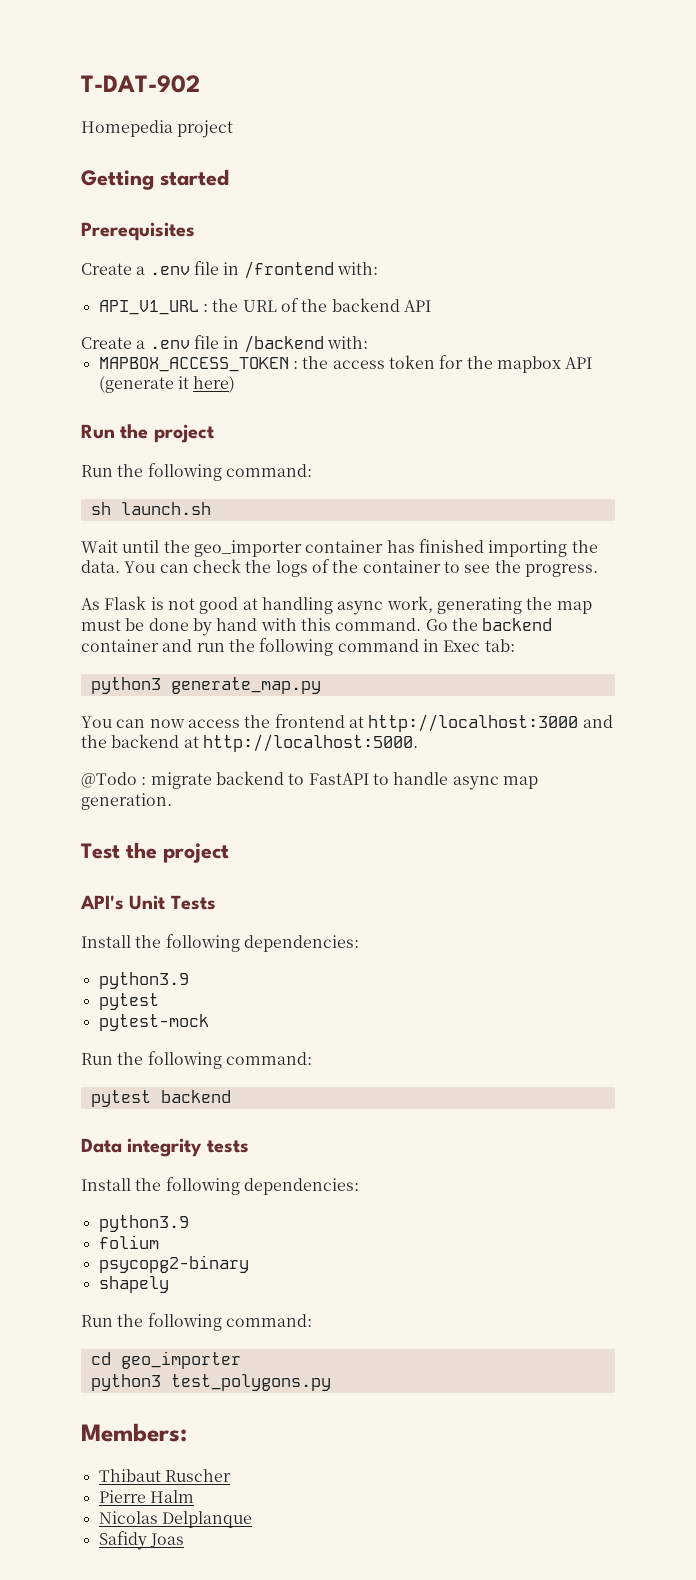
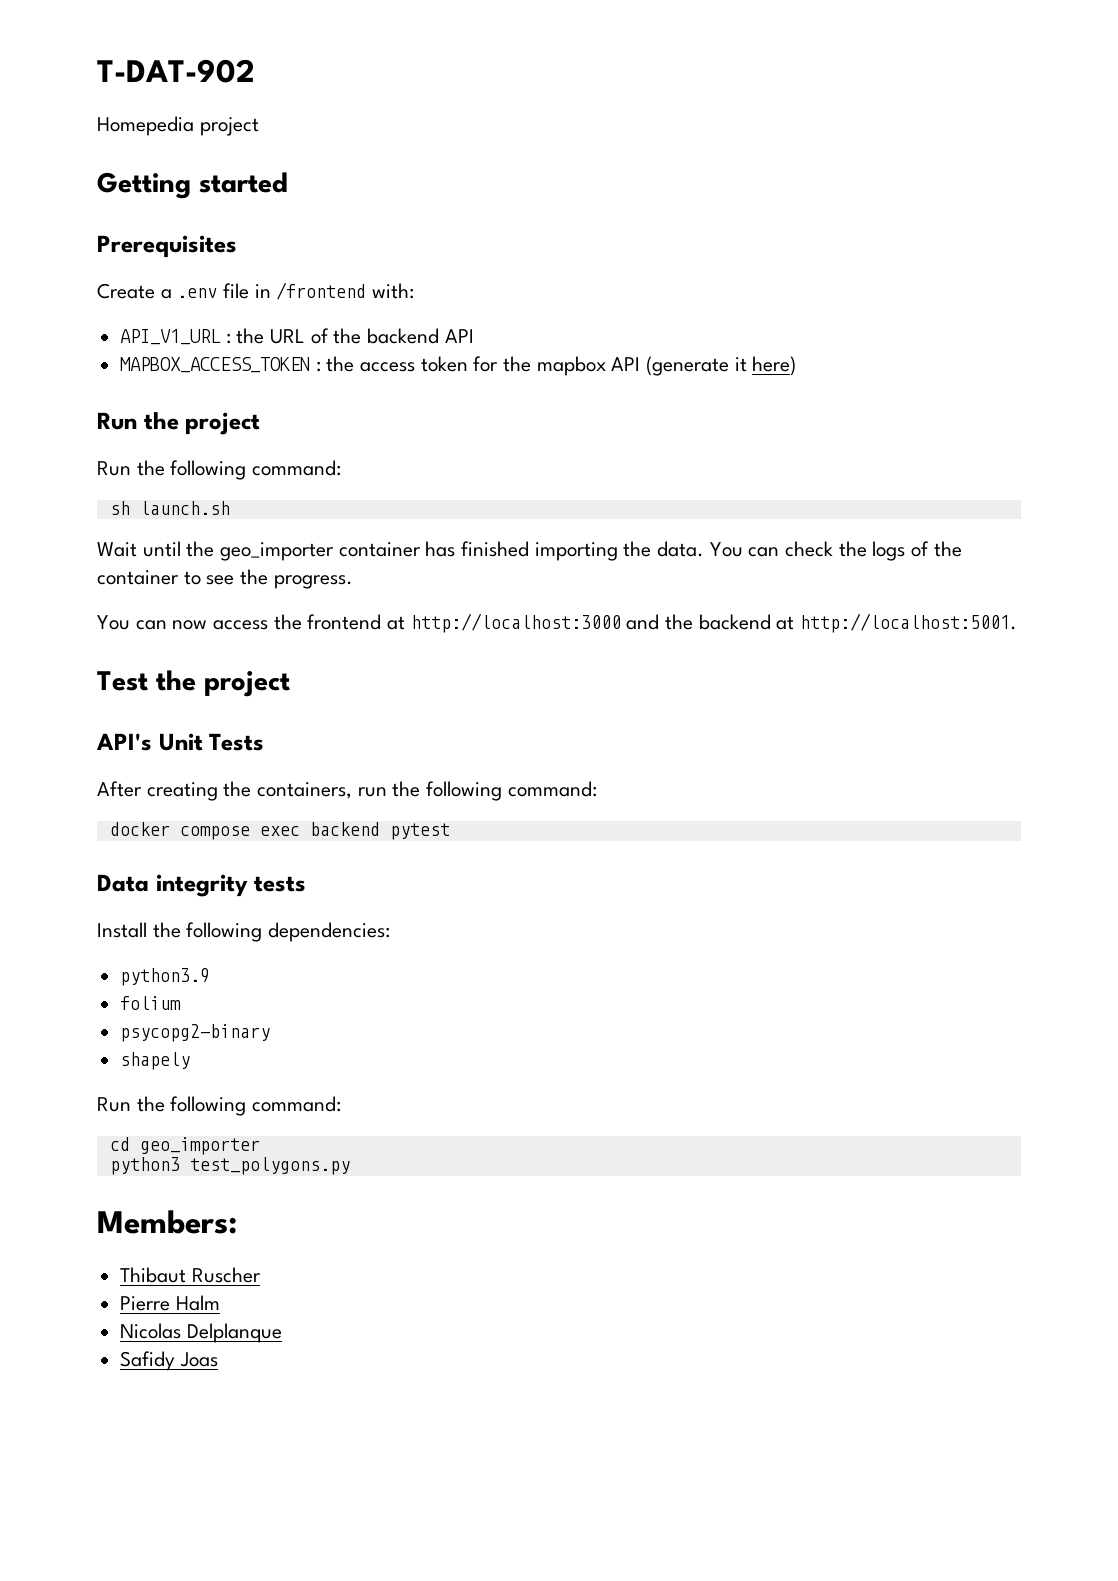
[81,335,368,353] // Create a .env file in /backend with: -> (474, 336) none
[81,596,592,615] [81,618,553,636] [81,638,515,656] [90,677,321,694] // As Flask is not good at handling async work, generating the map must be done by hand with this command. Go the backend container and run the following command in Exec tab: // python3 generate_map.py -> (353, 582) none
[202,734,418,752] [81,771,538,790] [81,793,172,810] http://localhost:5000. // @Todo : migrate backend to FastAPI to handle async map generation. -> [800,613,1018,633] http://localhost:5001.
[81,934,359,952] [98,972,189,989] [98,993,159,1010] [98,1014,209,1031] [81,1051,312,1069] [90,1090,231,1107] Install the following dependencies: // python3.9 // pytest // pytest-mock // Run the following command: // pytest backend -> [97,781,597,801] [109,822,450,840] After creating the containers, run the following command: // docker compose exec backend pytest

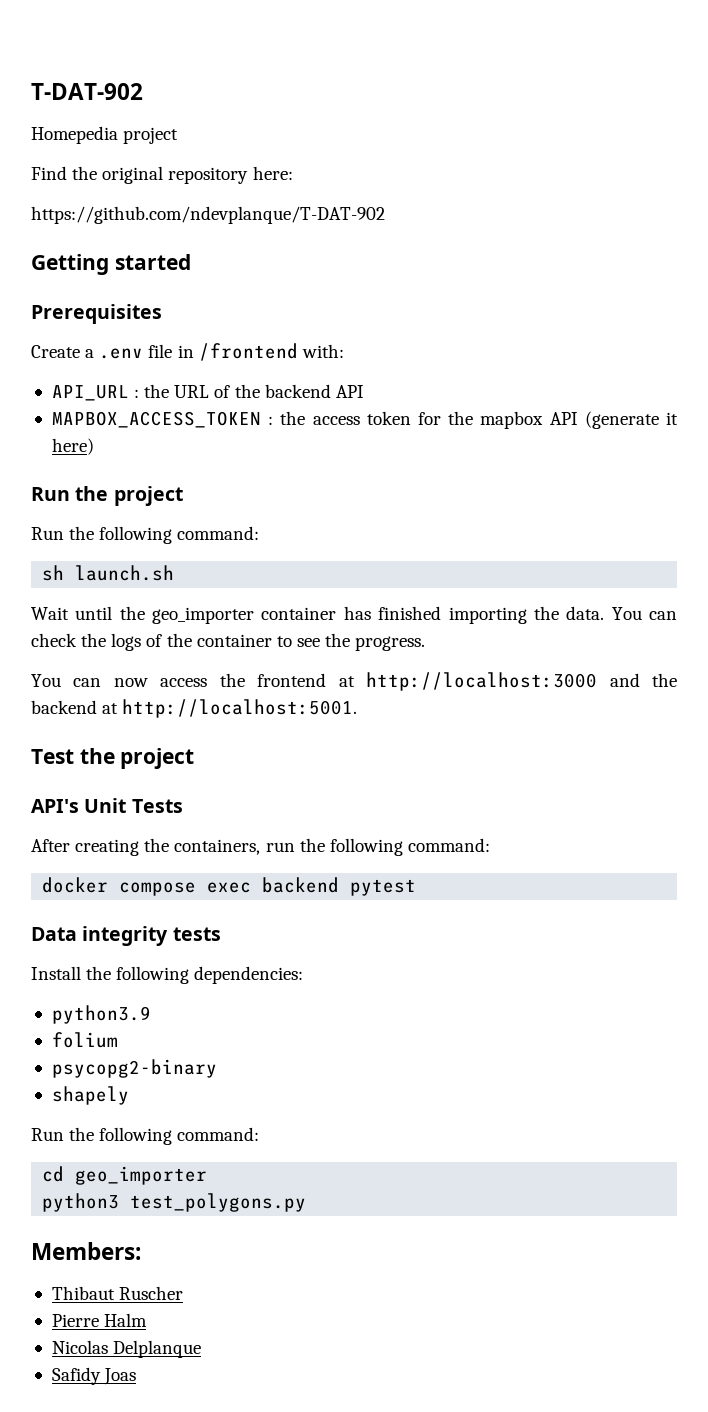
(259, 126) none -> [31,166,293,184] [31,206,385,224] // Find the original repository here: // https://github.com/ndevplanque/T-DAT-902
[120,329,222,345] API_V1_URL -> [51,385,129,401] API_URL

